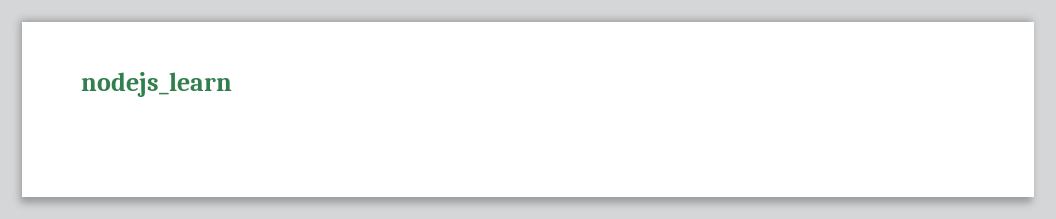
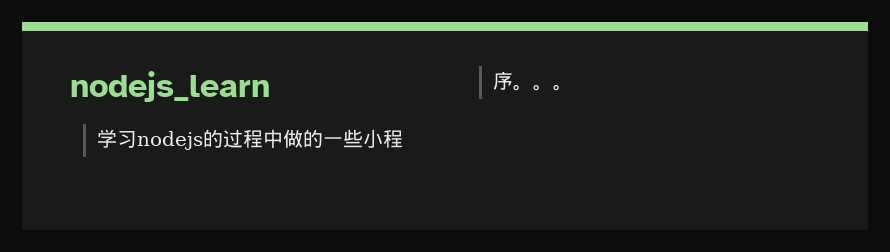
(232, 84) none -> [96,129,403,150] [492,71,573,91] // 学习nodejs的过程中做的一些小程序。。。

